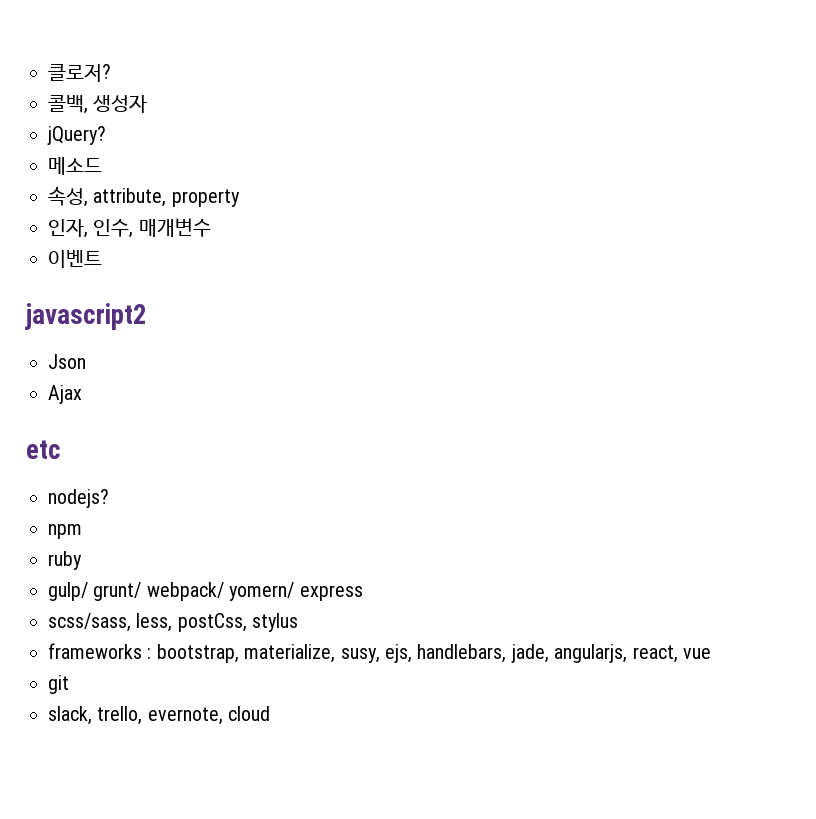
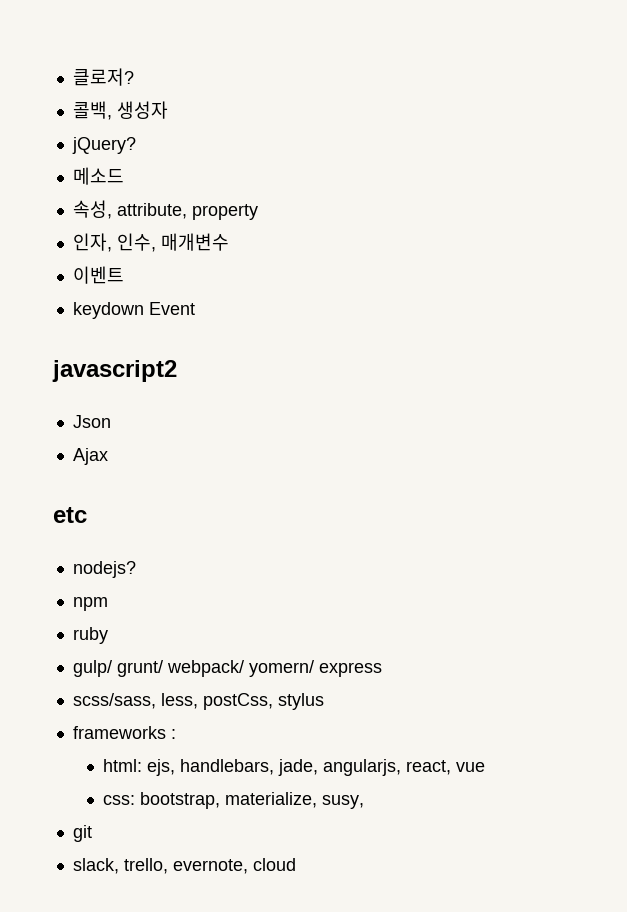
(102, 258) none -> [72,302,195,319] // keydown Event
[156,644,380,663] bootstrap, materialize, susy, -> [103,759,143,772] // html:
(711, 653) none -> [103,792,365,809] // css: bootstrap, materialize, susy,

